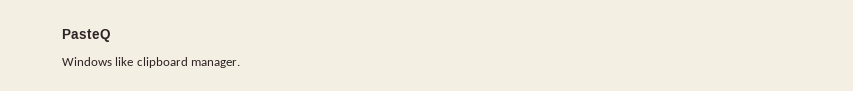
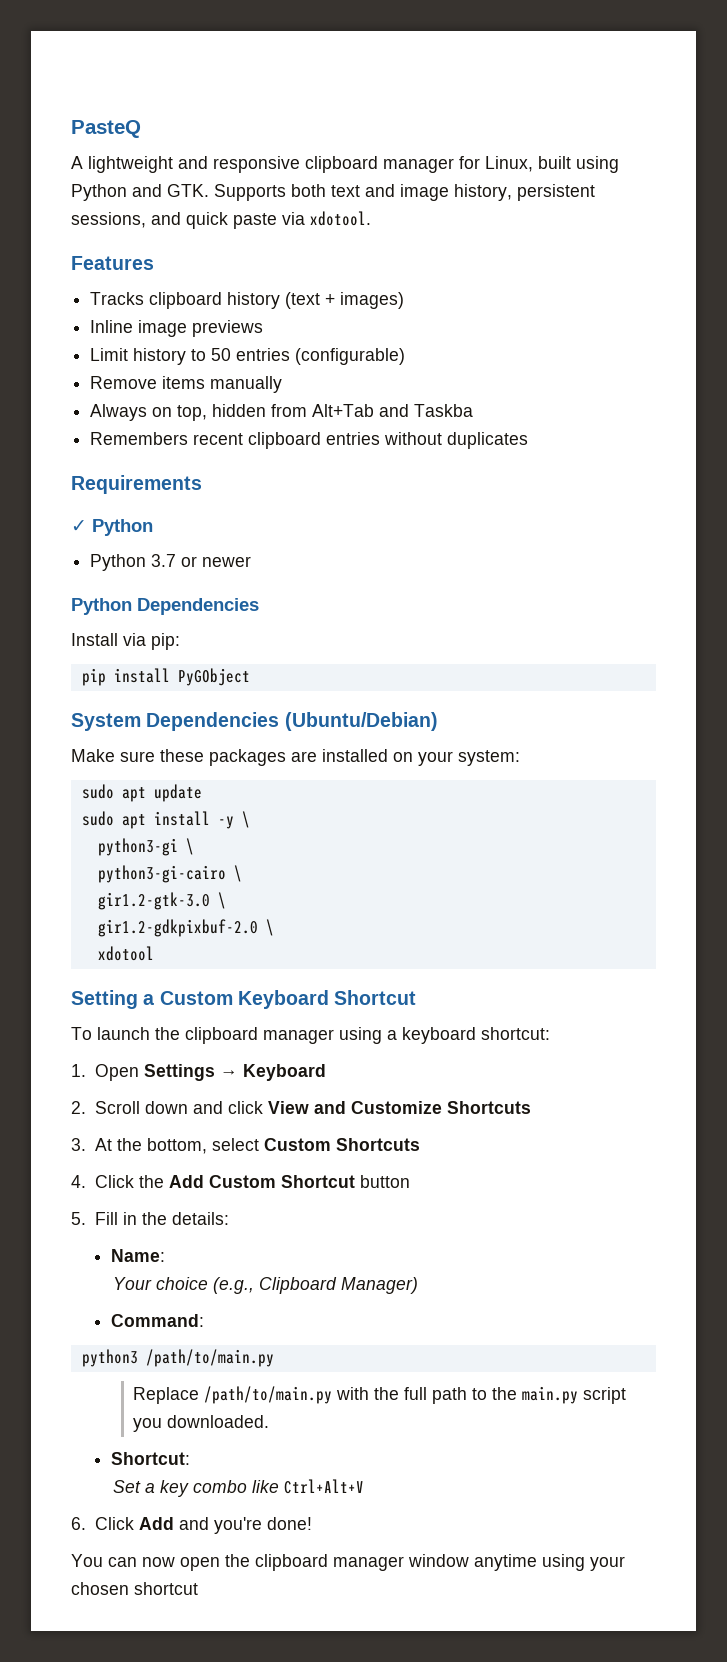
[62,57,241,68] Windows like clipboard manager. -> [71,156,619,173] [71,184,595,201] [71,211,371,229] [71,256,154,270] [90,292,405,309] [90,320,264,337] [90,348,406,365] [90,376,283,393] [90,404,474,421] [90,432,529,449] [71,475,202,494] [71,519,153,536] [90,554,252,571] [71,598,259,615] [71,633,180,650] [81,668,250,686] [71,712,438,731] [71,749,520,766] [81,784,202,802] [81,811,250,829] [97,838,194,856] [97,865,242,883] [97,892,226,910] [97,919,274,937] [97,946,154,961] [71,990,417,1009] [71,1027,550,1044] [71,1064,326,1081] [71,1101,531,1114] [71,1138,420,1154] [71,1175,410,1188] [71,1212,229,1225] [111,1249,166,1262] [112,1277,418,1294] [111,1314,205,1327] [81,1349,274,1367] [133,1386,627,1404] [133,1415,270,1432] [111,1452,191,1465] [112,1479,364,1497] [71,1517,312,1534] [71,1554,625,1571] [71,1582,198,1595] A lightweight and responsive clipboard manager for Linux, built using Python and GTK. Supports both text and image history, persistent sessions, and quick paste via xdotool. // Features // Tracks clipboard history (text + images) // Inline image previews // Limit history to 50 entries (configurable) // Remove items manually // Always on top, hidden from Alt+Tab and Taskba // Remembers recent clipboard entries without duplicates // Requirements // ✓ Python // Python 3.7 or newer // Python Dependencies // Install via pip: // pip install PyGObject // System Dependencies (Ubuntu/Debian) // Make sure these packages are installed on your system: // sudo apt update // sudo apt install -y \ // python3-gi \ // python3-gi-cairo \ // gir1.2-gtk-3.0 \ // gir1.2-gdkpixbuf-2.0 \ // xdotool // Setting a Custom Keyboard Shortcut // To launch the clipboard manager using a keyboard shortcut: // 1. Open Settings → Keyboard // 2. Scroll down and click View and Customize Shortcuts // 3. At the bottom, select Custom Shortcuts // 4. Click the Add Custom Shortcut button // 5. Fill in the details: // Name: // Your choice (e.g., Clipboard Manager) // Command: // python3 /path/to/main.py // Replace /path/to/main.py with the full path to the main.py script you downloaded. // Shortcut: // Set a key combo like Ctrl+Alt+V // 6. Click Add and you're done! // You can now open the clipboard manager window anytime using your chosen shortcut

